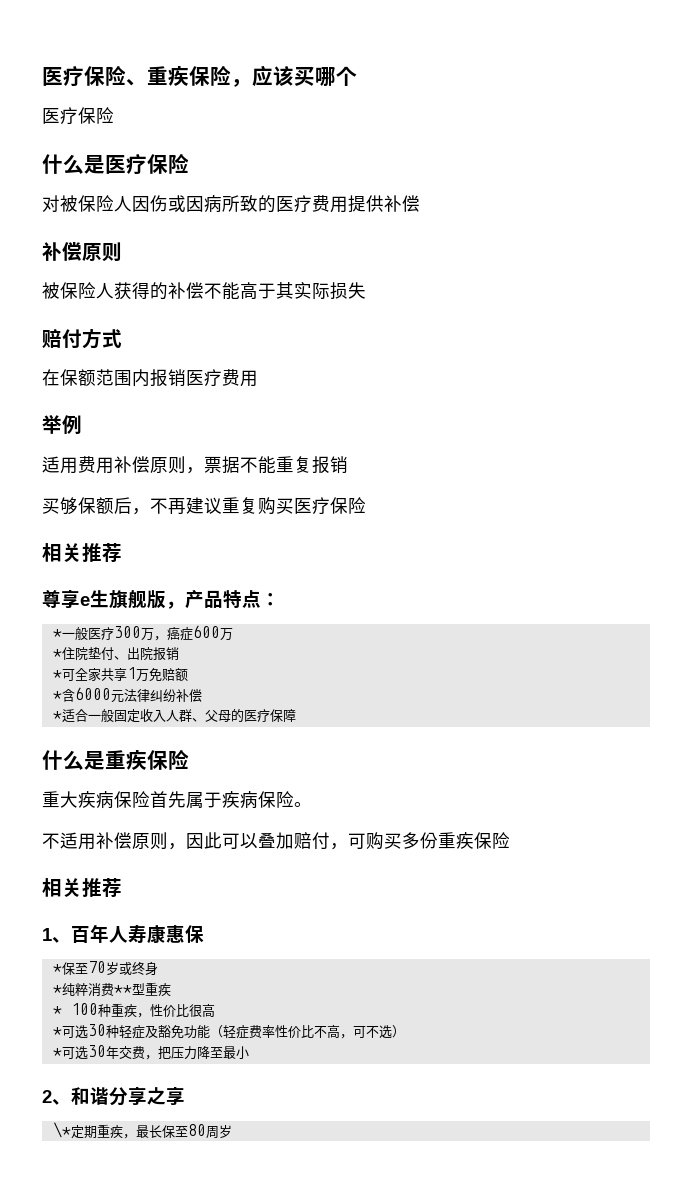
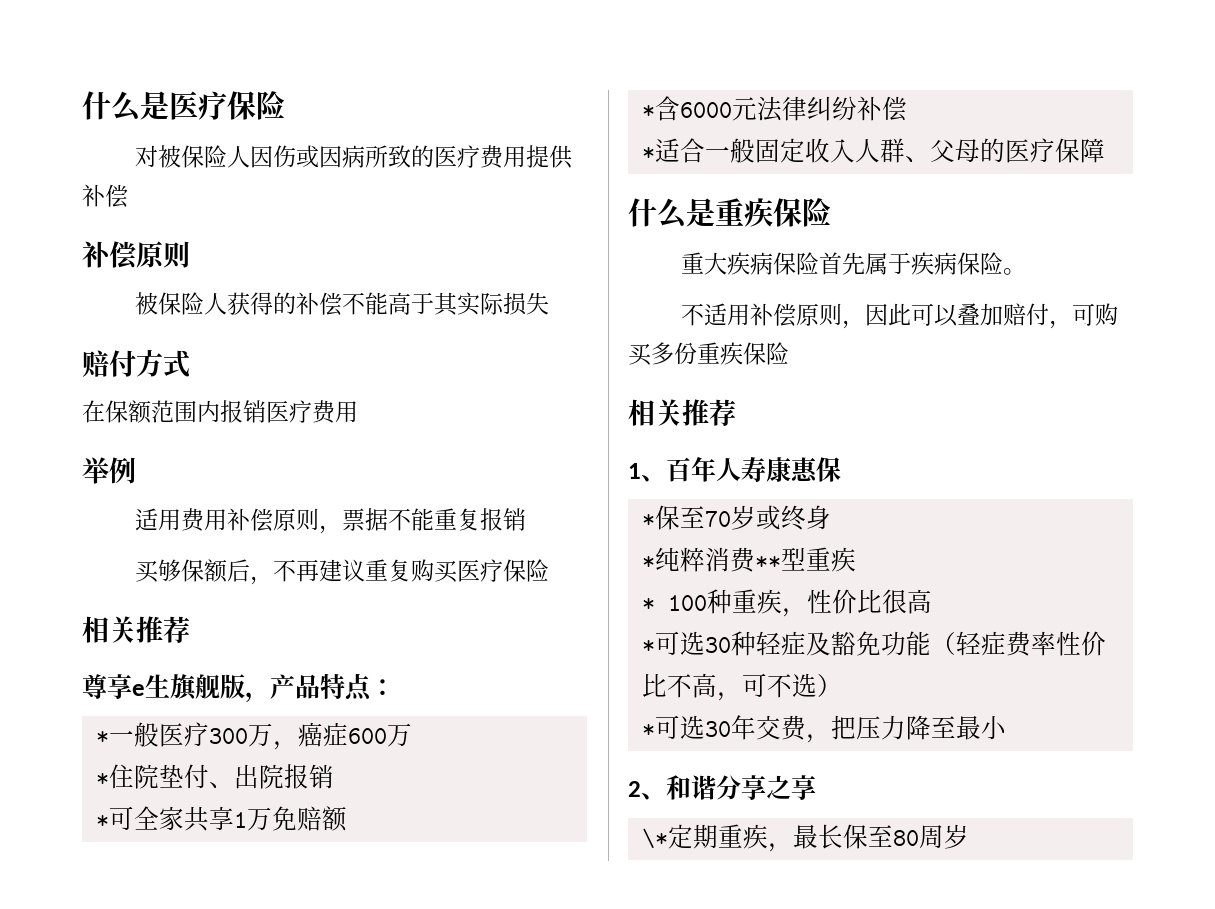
[42,65,357,87] [42,107,114,125] 医疗保险、重疾保险，应该买哪个 // 医疗保险 // -> (82, 105) none

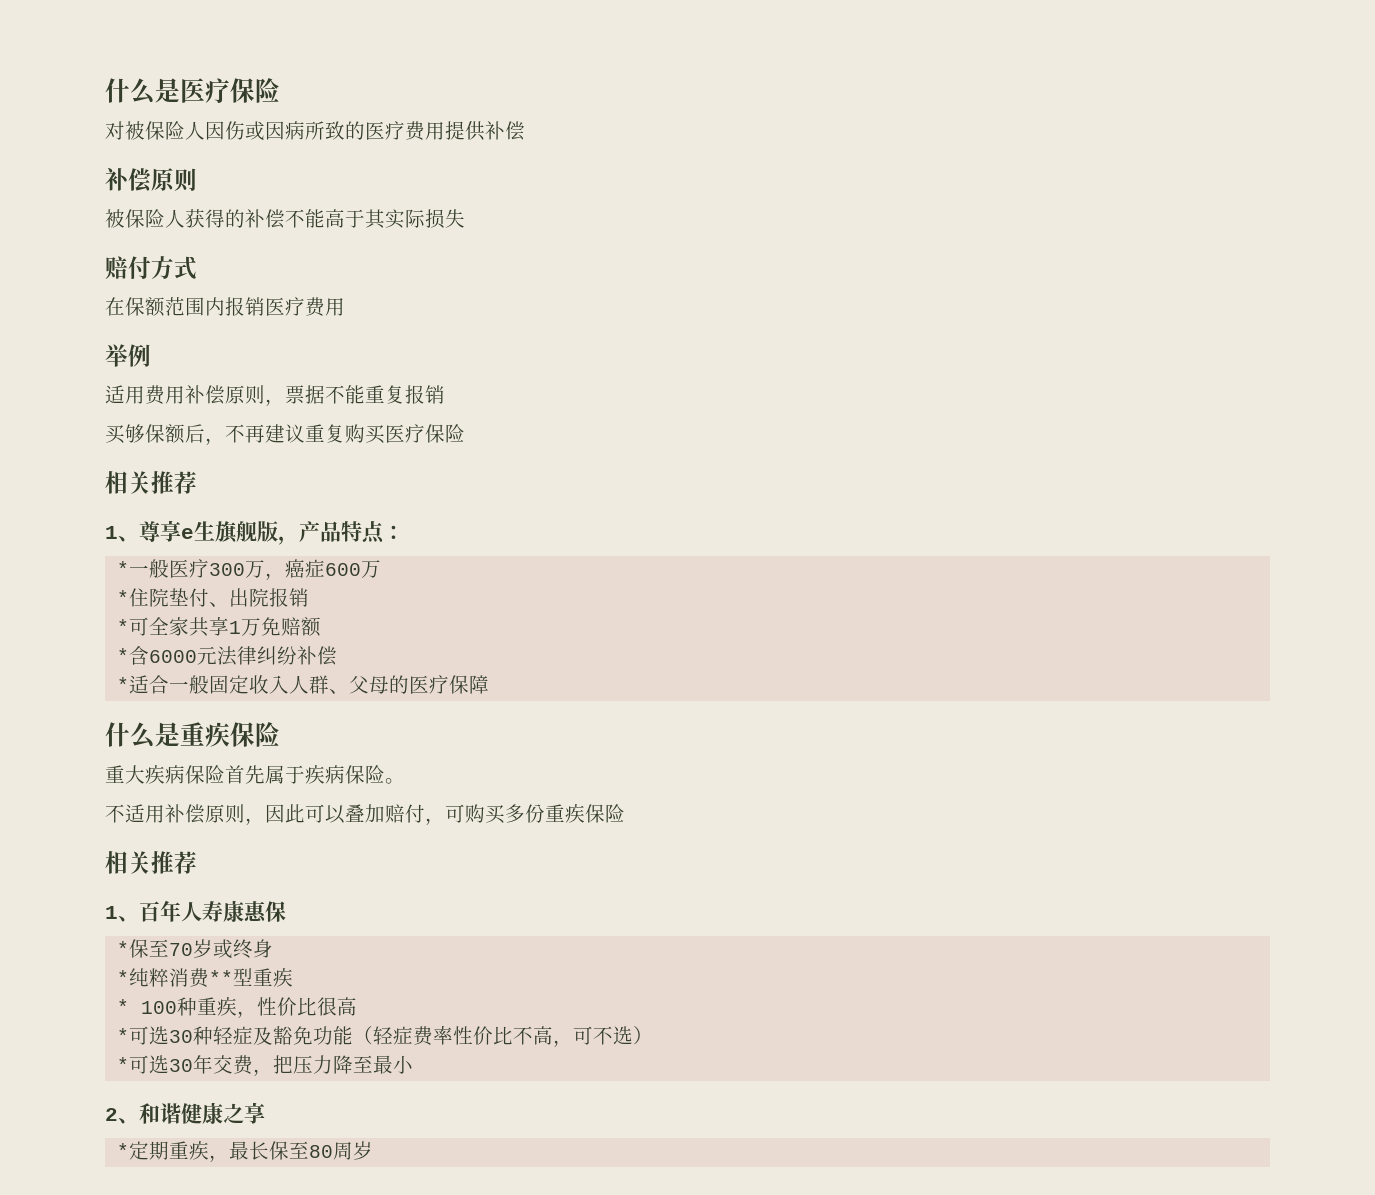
(190, 629) none -> [105,526,139,542] 1、
[716,775,766,800] 分享 -> [181,1102,223,1124] 健康
[641,828,668,849] \* -> [116,1143,129,1158] *

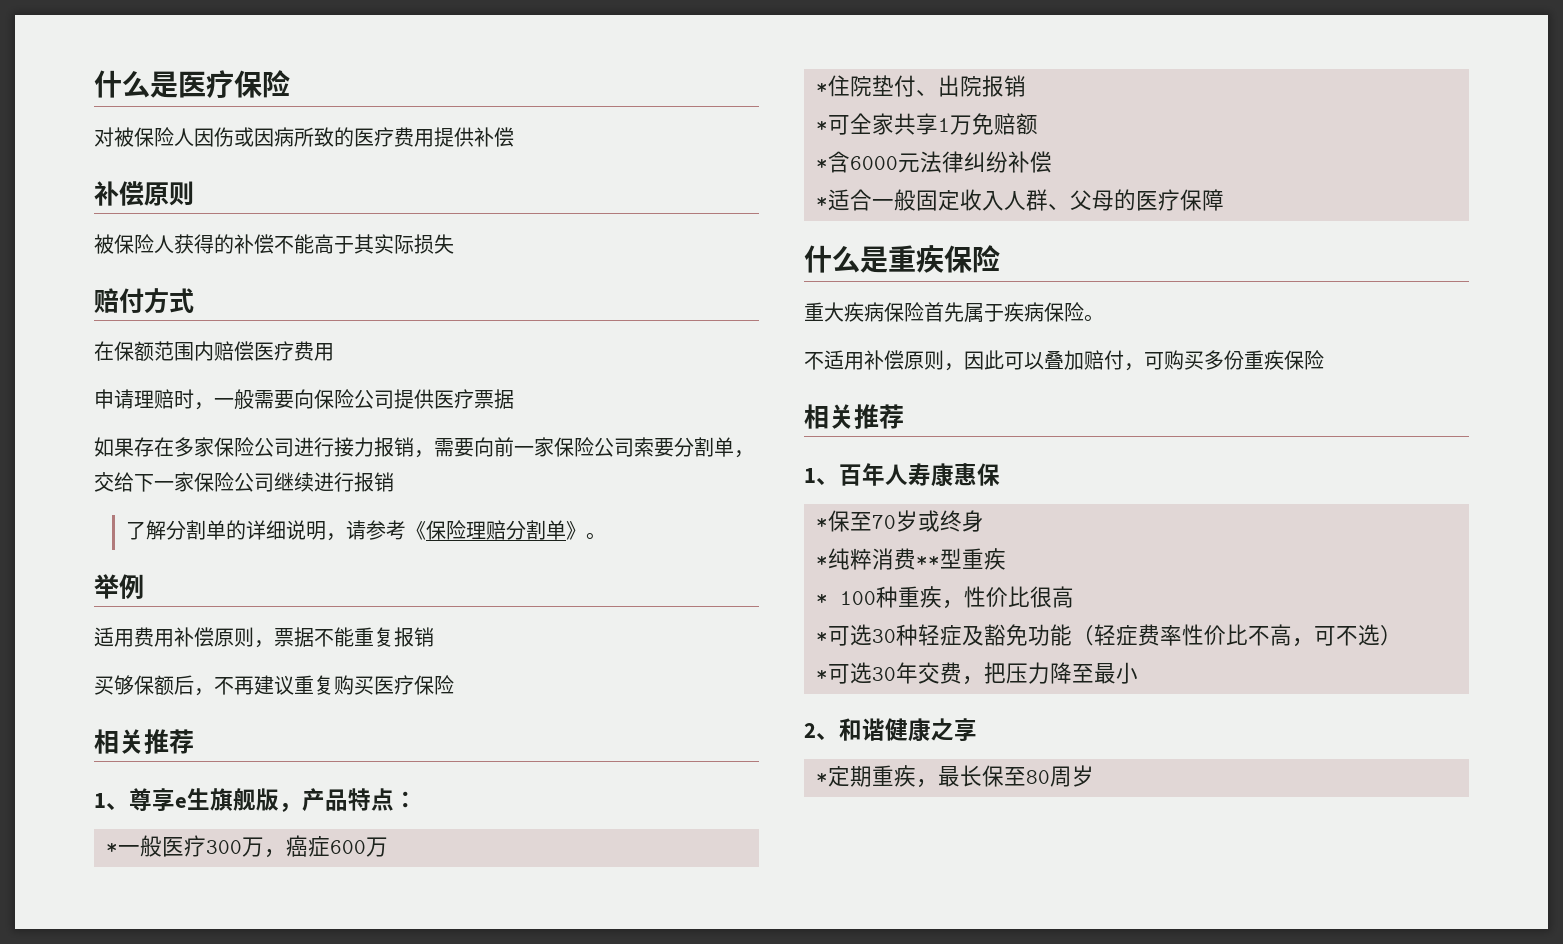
[225,297,345,317] 报销医疗费用 -> [214,341,334,361] [94,389,514,410] [94,437,754,458] [94,472,394,492] [126,520,607,541] 赔偿医疗费用 // 申请理赔时，一般需要向保险公司提供医疗票据 // 如果存在多家保险公司进行接力报销，需要向前一家保险公司索要分割单，交给下一家保险公司继续进行报销 // 了解分割单的详细说明，请参考《保险理赔分割单》。

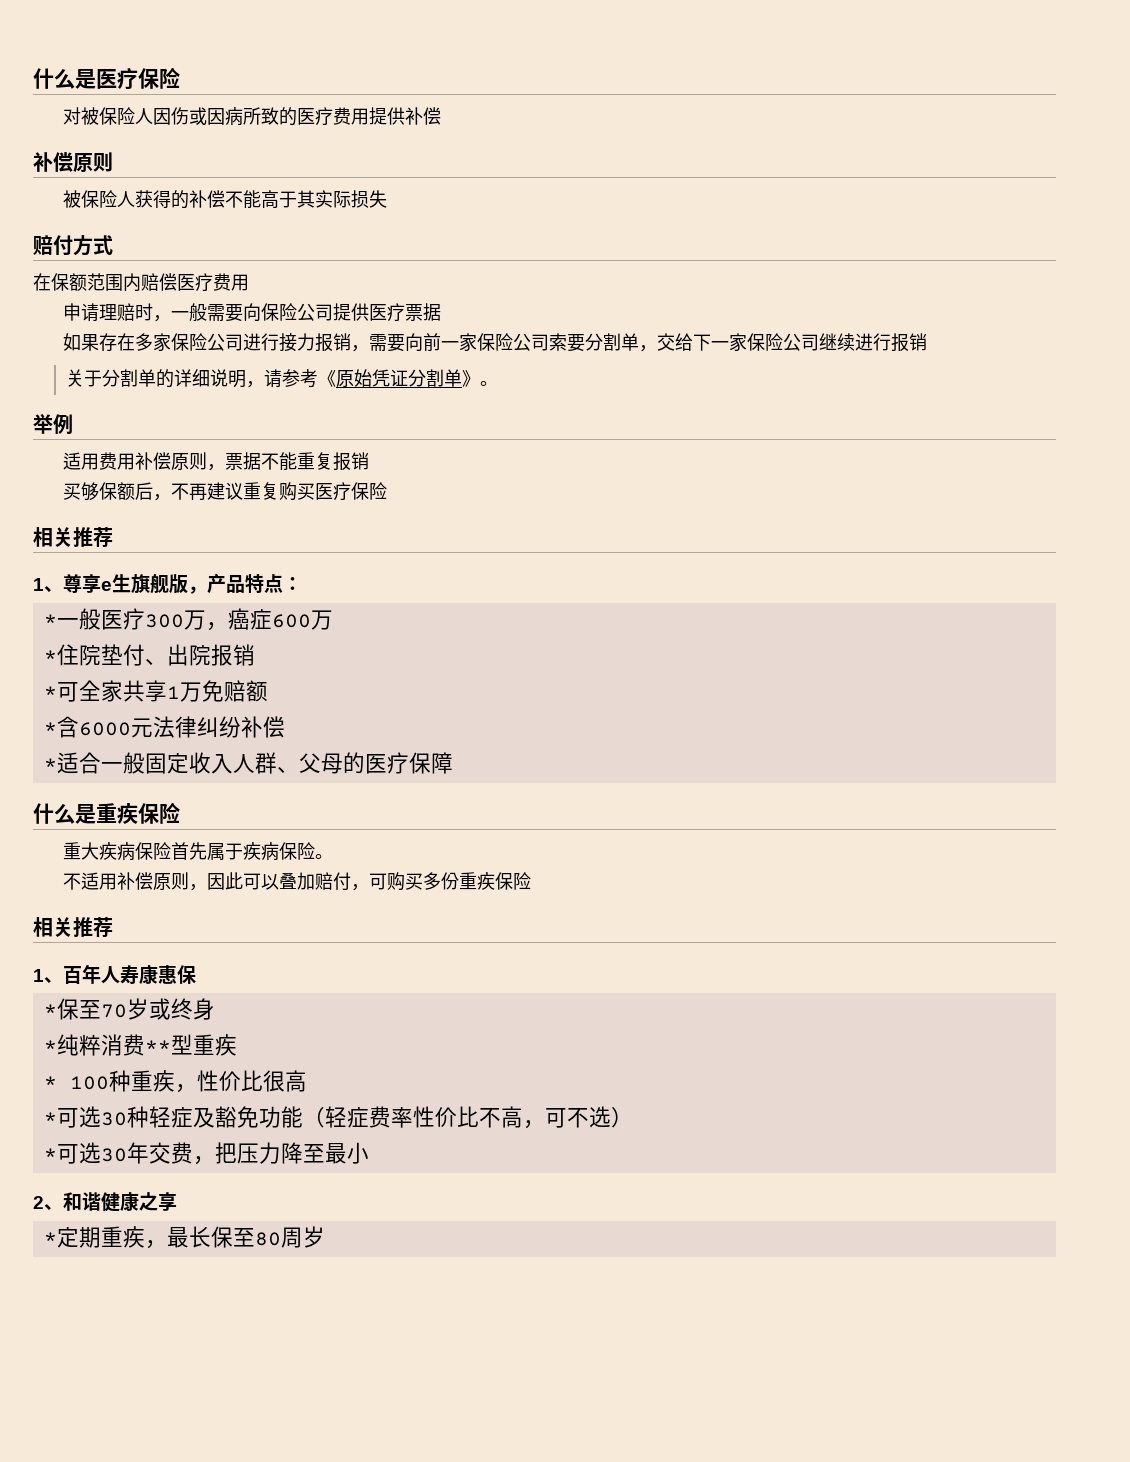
[126,520,167,540] 了解 -> [66,369,103,387] 关于
[426,520,507,540] 保险理赔 -> [336,369,409,387] 原始凭证

